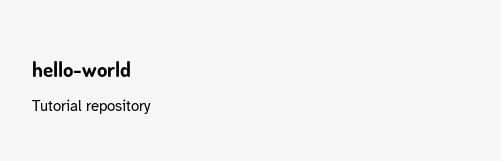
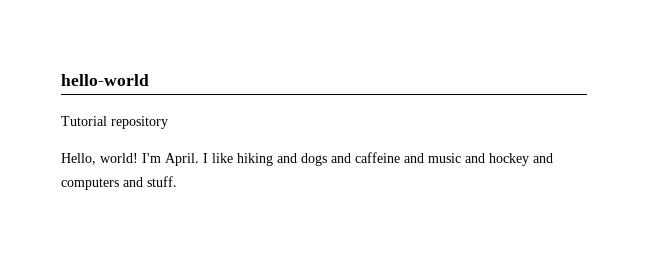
(151, 106) none -> [61,152,553,166] [61,176,177,190] // Hello, world! I'm April. I like hiking and dogs and caffeine and music and hockey and computers and stuff.

